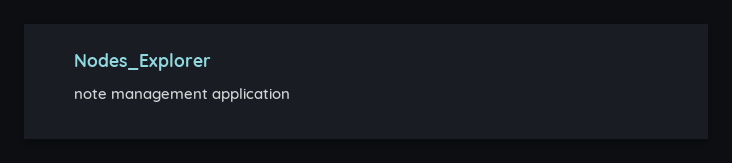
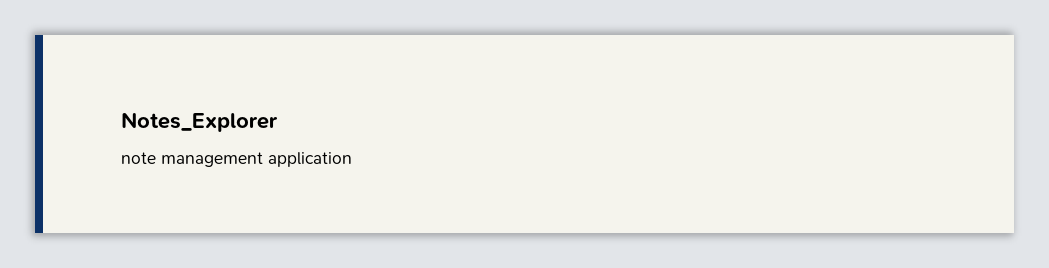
[74,53,211,71] Nodes_Explorer -> [121,112,278,132] Notes_Explorer

